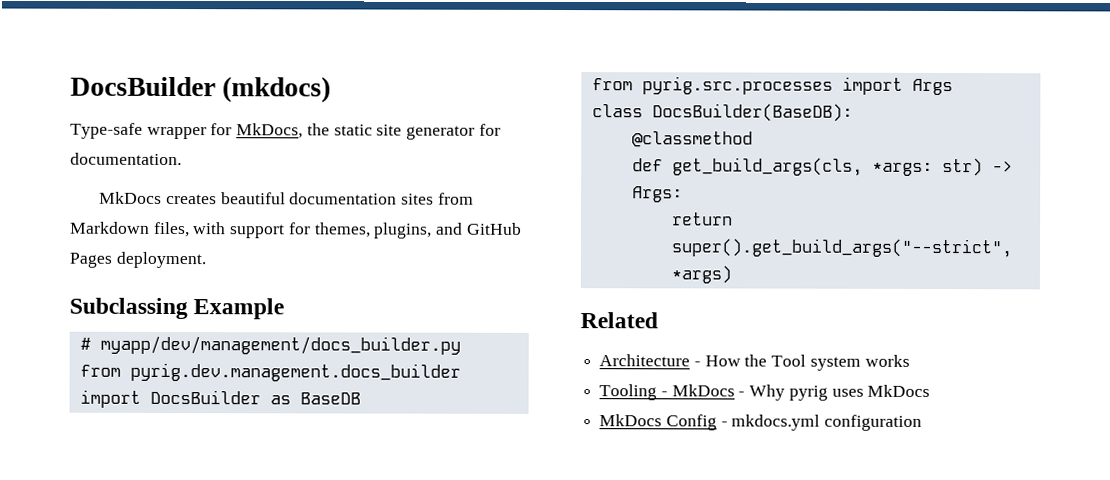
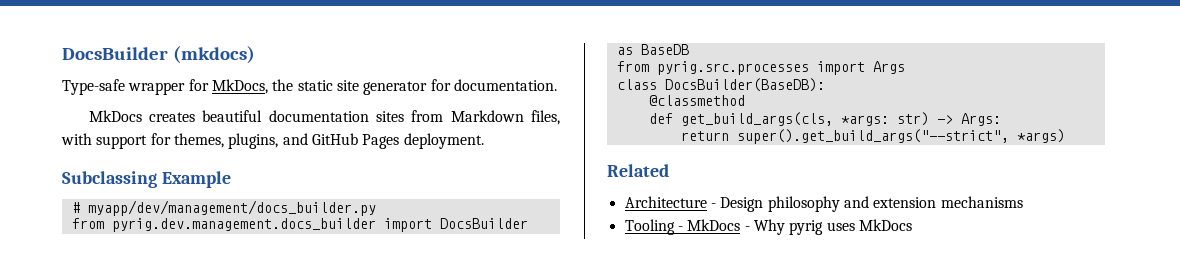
[704,354,910,371] How the Tool system works -> [720,196,1023,212] Design philosophy and extension mechanisms
[599,414,923,431] // MkDocs Config - mkdocs.yml configuration -> (912, 225) none

